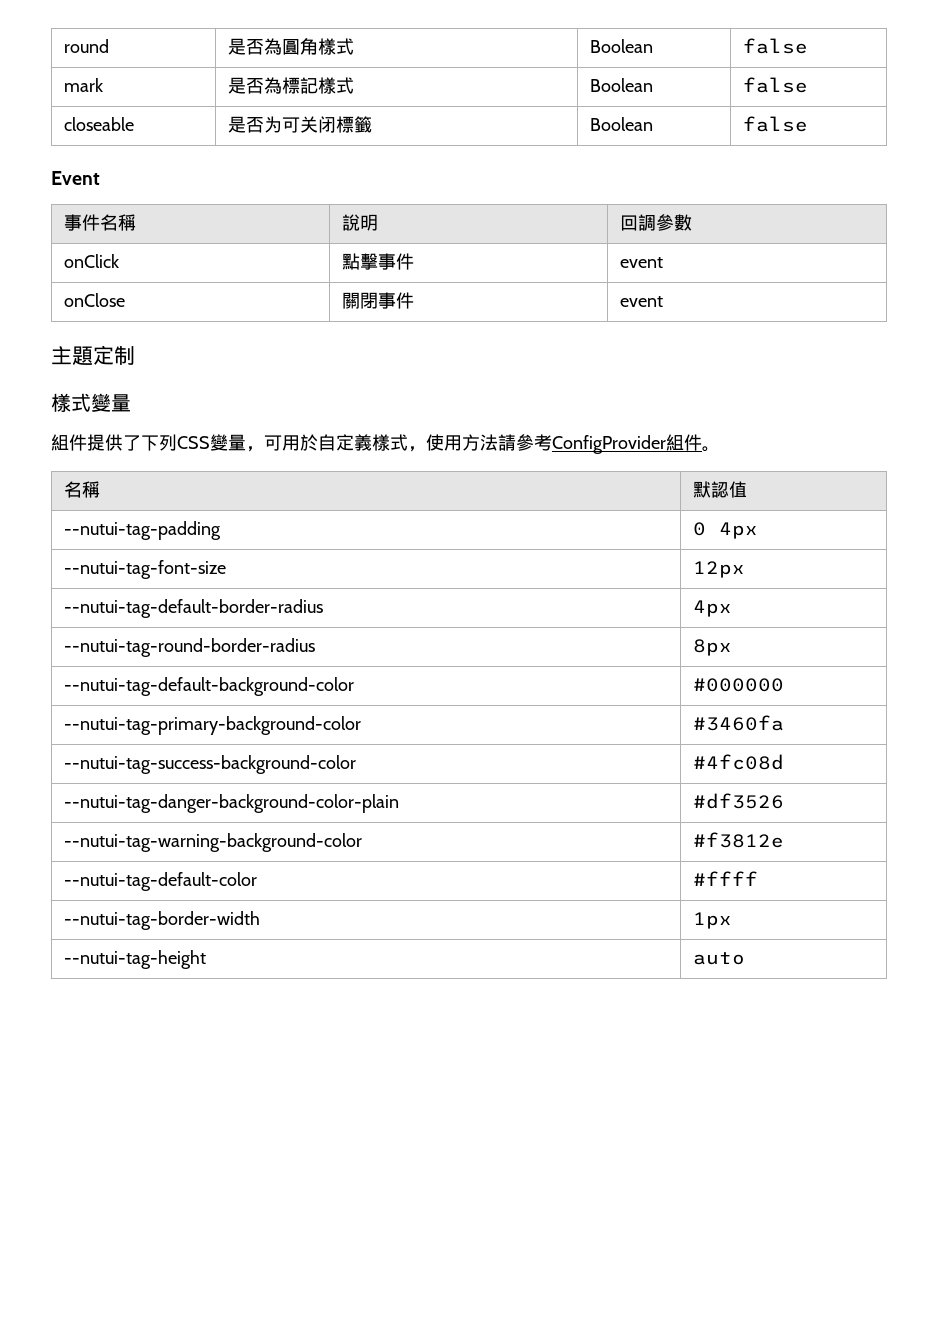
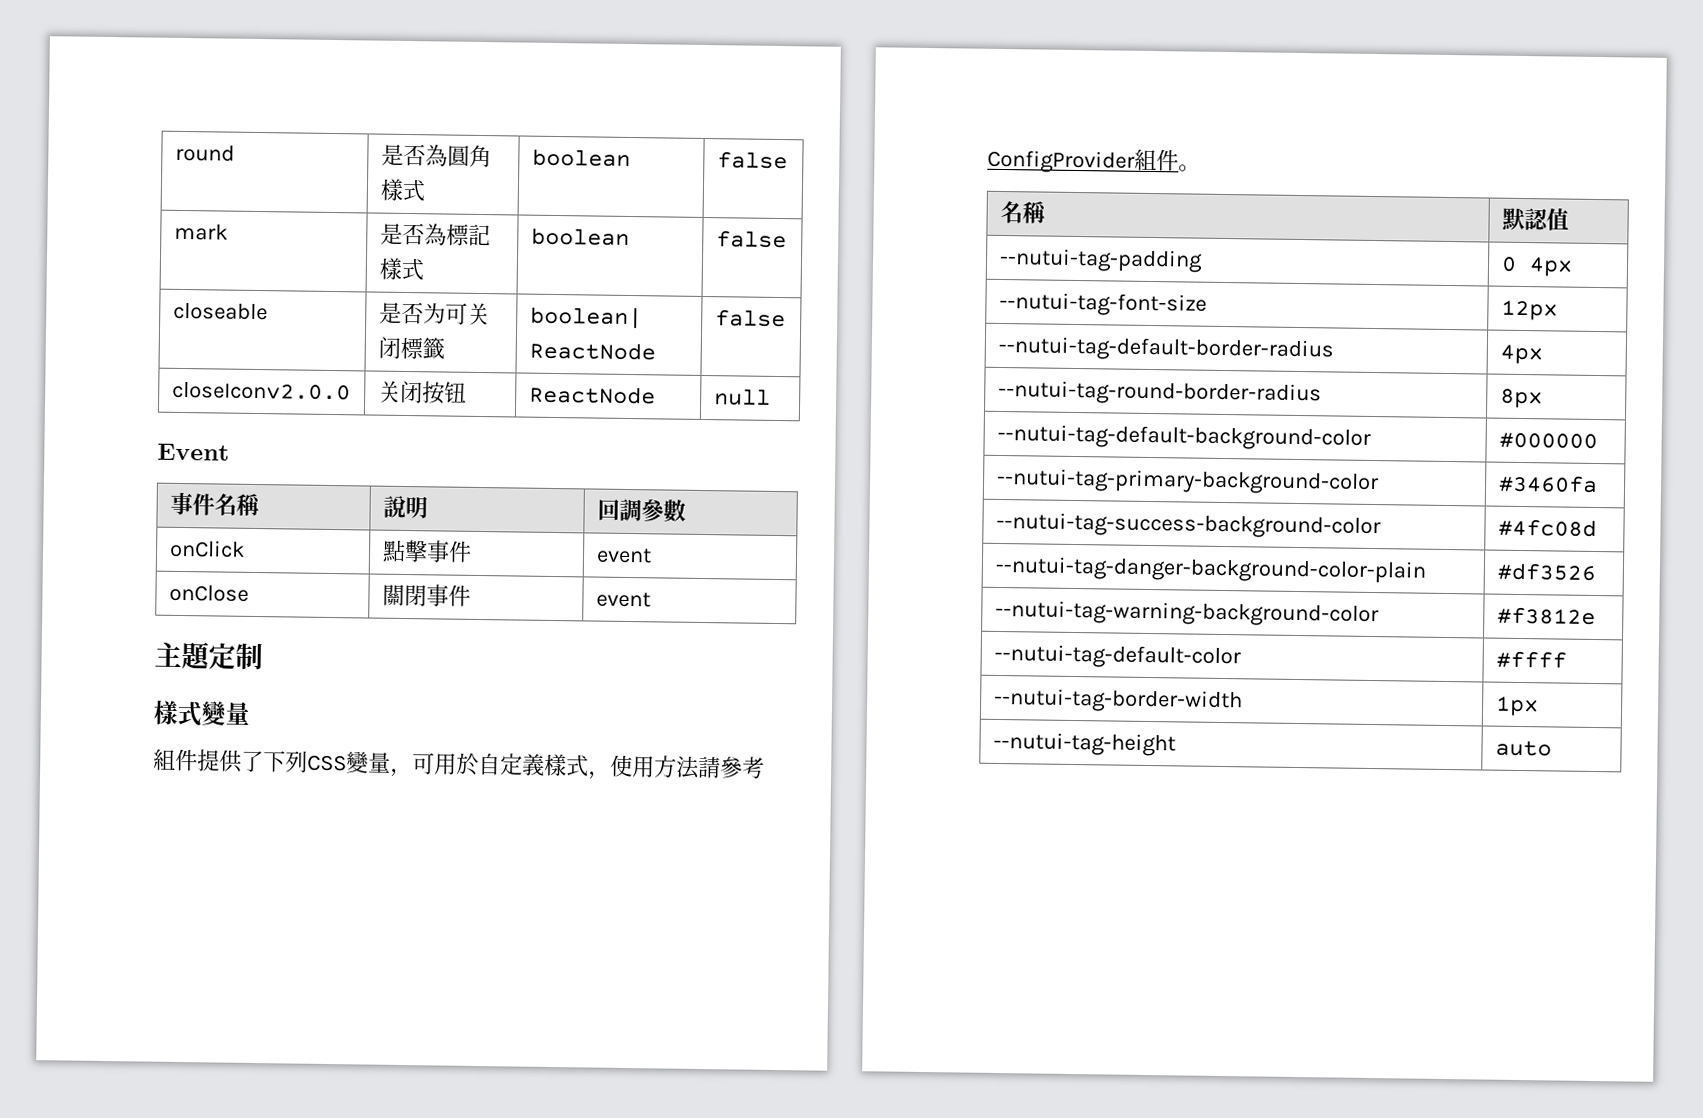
[590,39,654,53] Boolean -> [531,148,631,167] boolean
[590,78,654,92] Boolean -> [530,227,630,246] boolean
[590,117,654,131] [743,116,809,132] Boolean | false -> [529,306,643,330] [528,341,656,361] [714,309,786,328] [171,381,351,401] [377,380,467,405] [528,385,656,405] [713,388,771,406] boolean| ReactNode | false // closeIconv2.0.0 | 关闭按钮 | ReactNode | null

